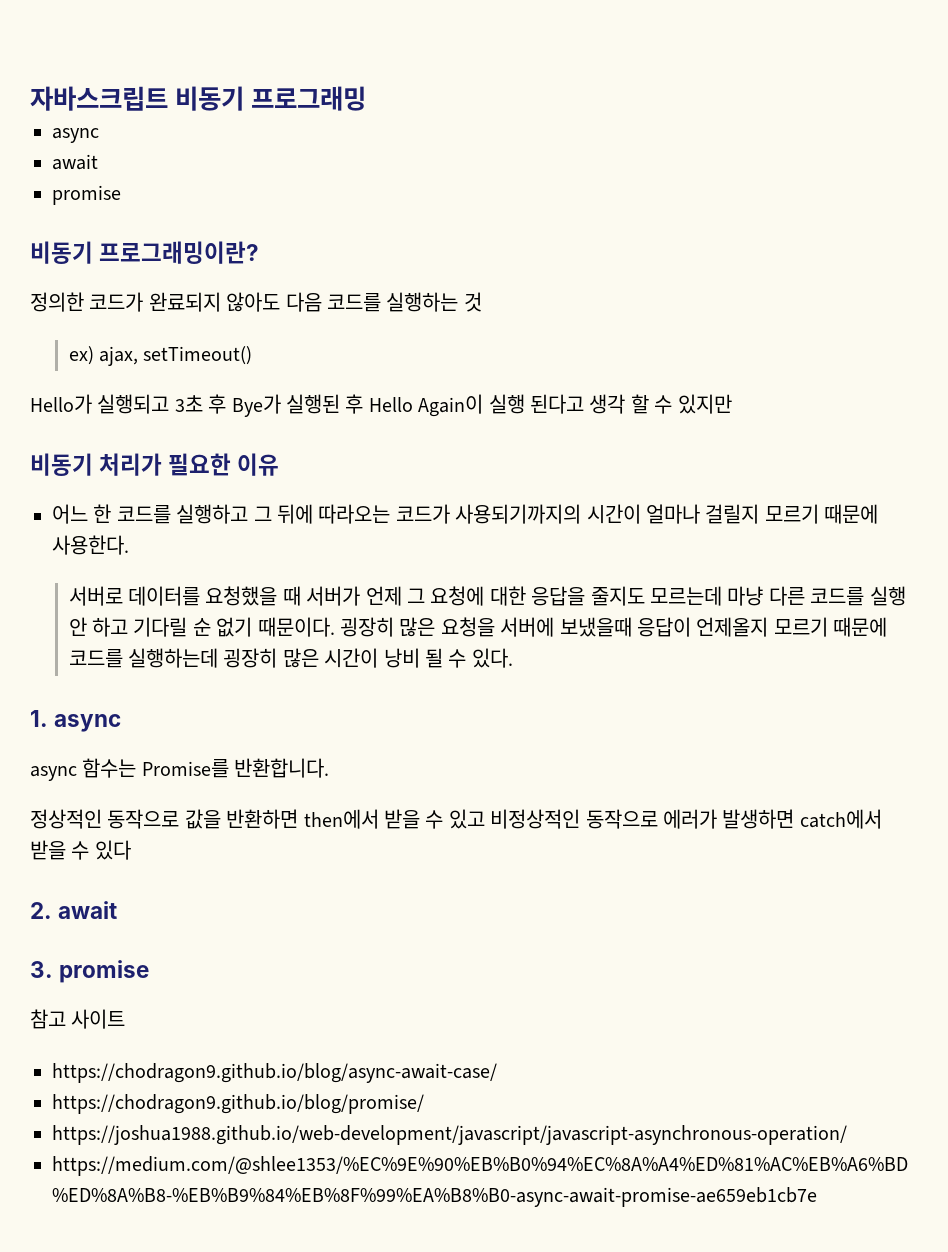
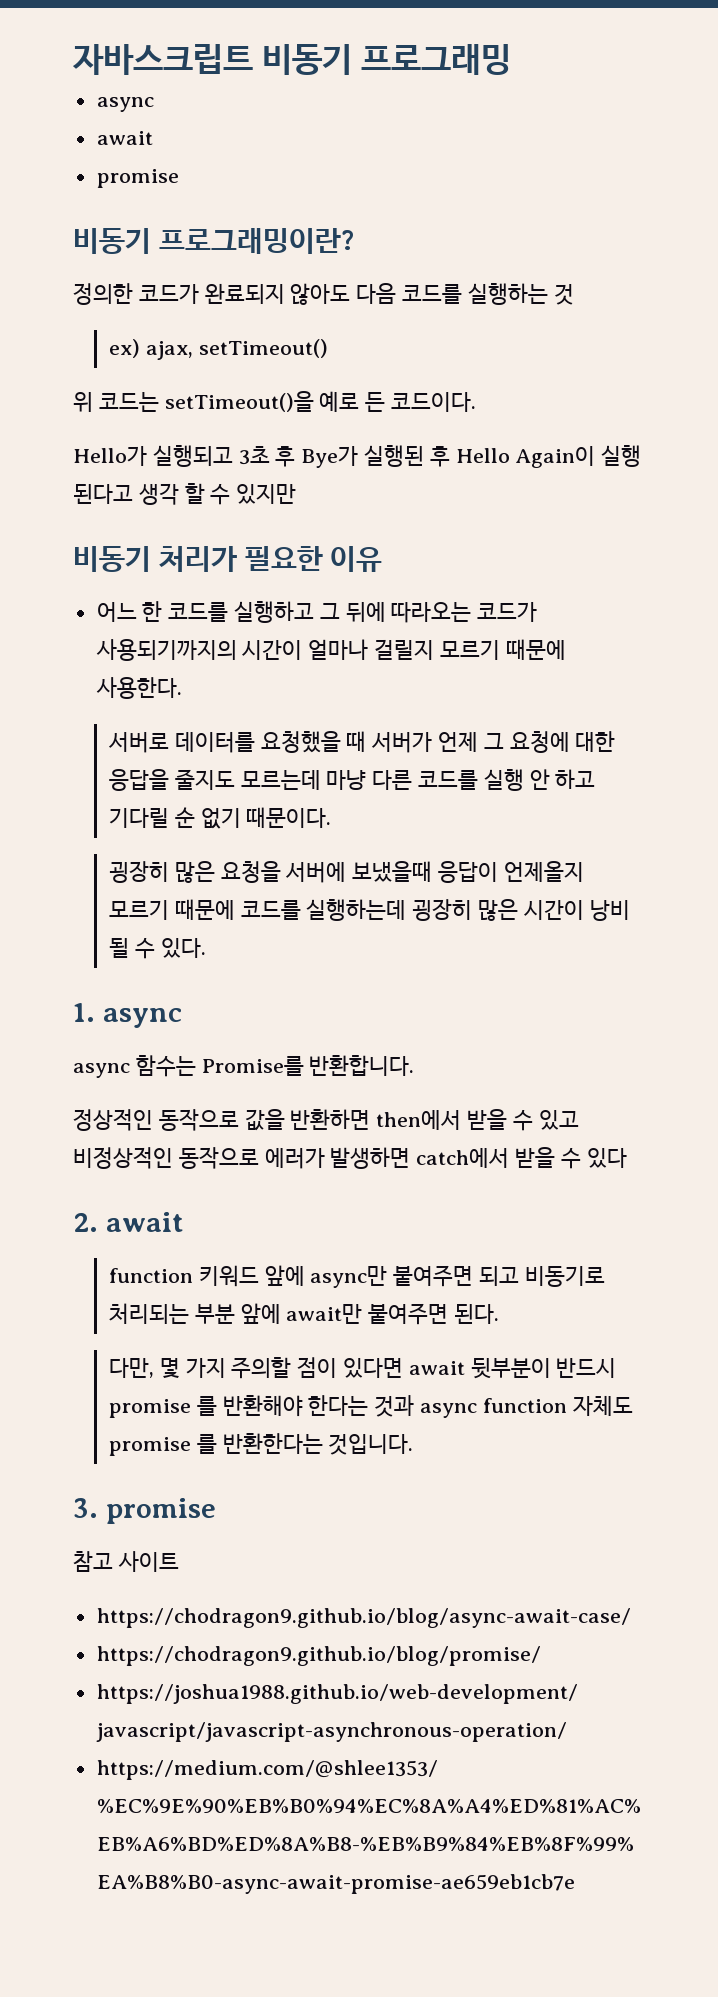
(253, 355) none -> [73,391,477,412] // 위 코드는 setTimeout()을 예로 든 코드이다.
(335, 627) none -> (332, 817) //
(118, 910) none -> [109,1265,605,1288] [109,1303,500,1325] [109,1357,617,1379] [109,1395,633,1418] [109,1433,414,1456] // function 키워드 앞에 async만 붙여주면 되고 비동기로 처리되는 부분 앞에 await만 붙여주면 된다. // 다만, 몇 가지 주의할 점이 있다면 await 뒷부분이 반드시 promise 를 반환해야 한다는 것과 async function 자체도 promise 를 반환한다는 것입니다.

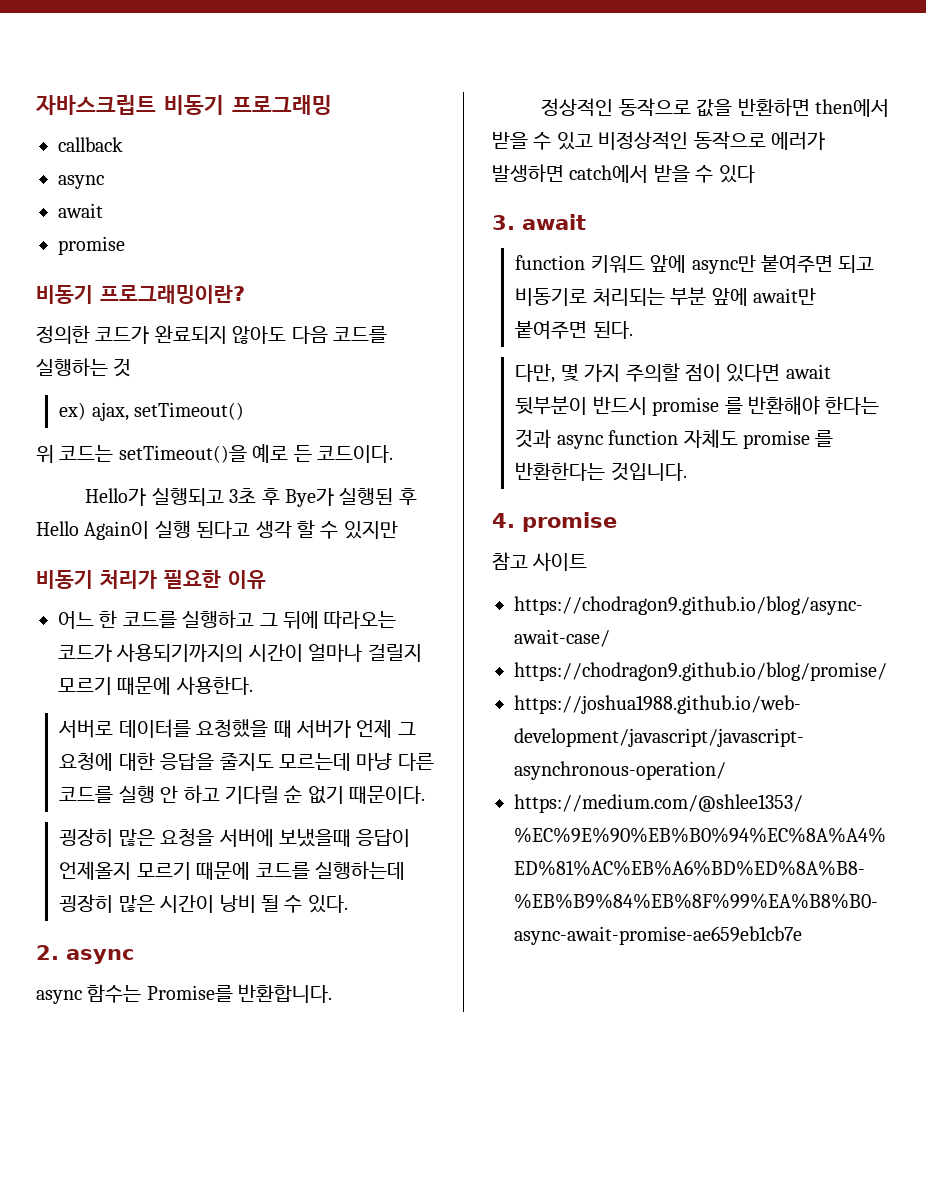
(512, 59) none -> [58,137,123,152] // callback
[73,1003,95,1022] 1. -> [36,945,59,960] 2.
[73,1213,98,1232] 2. -> [492,215,515,230] 3.
[73,1498,98,1518] 3. -> [492,513,515,528] 4.

